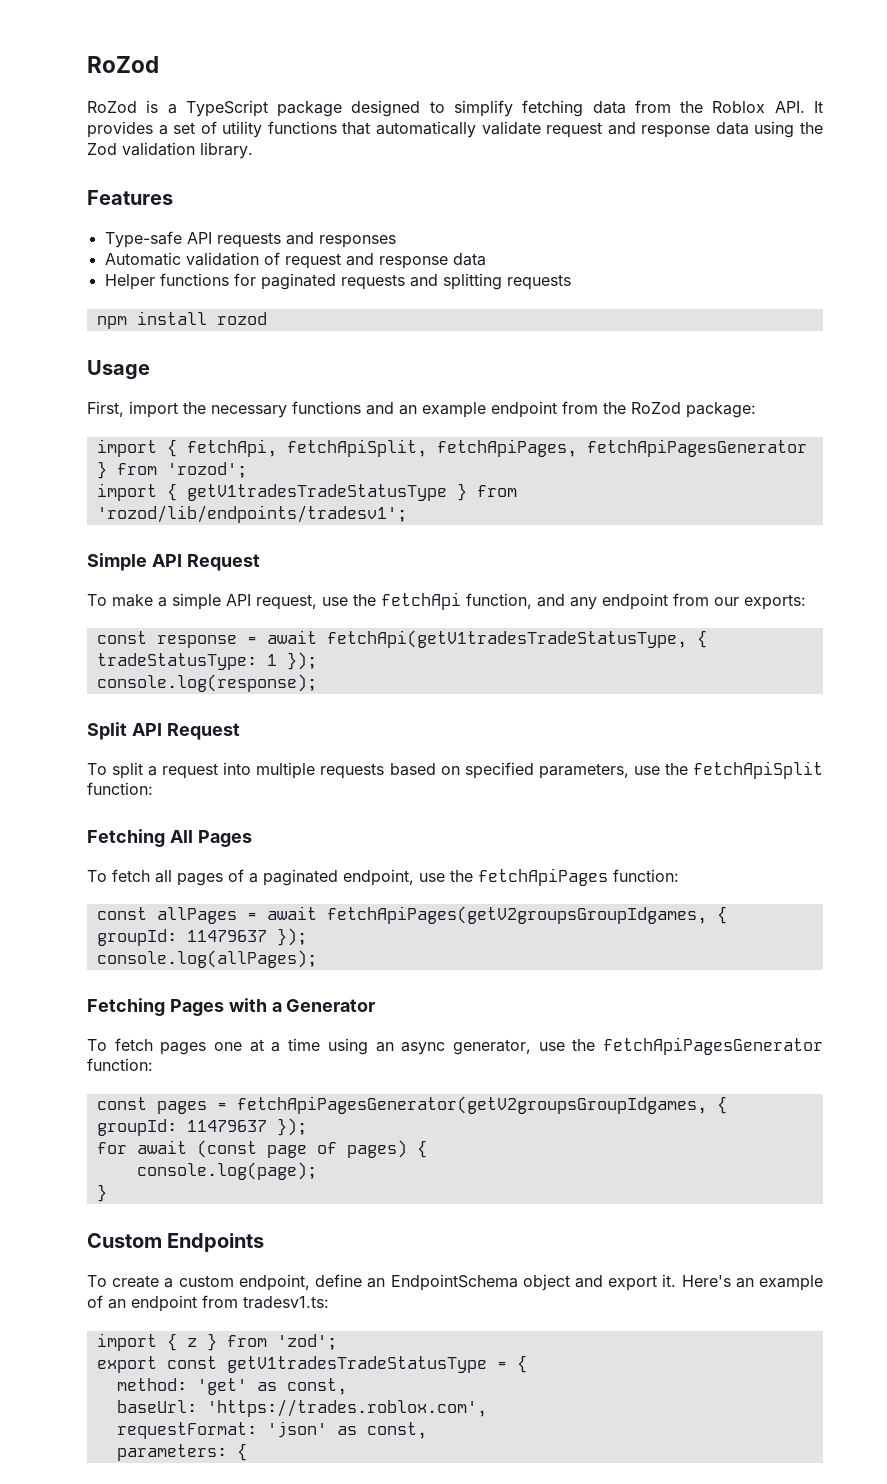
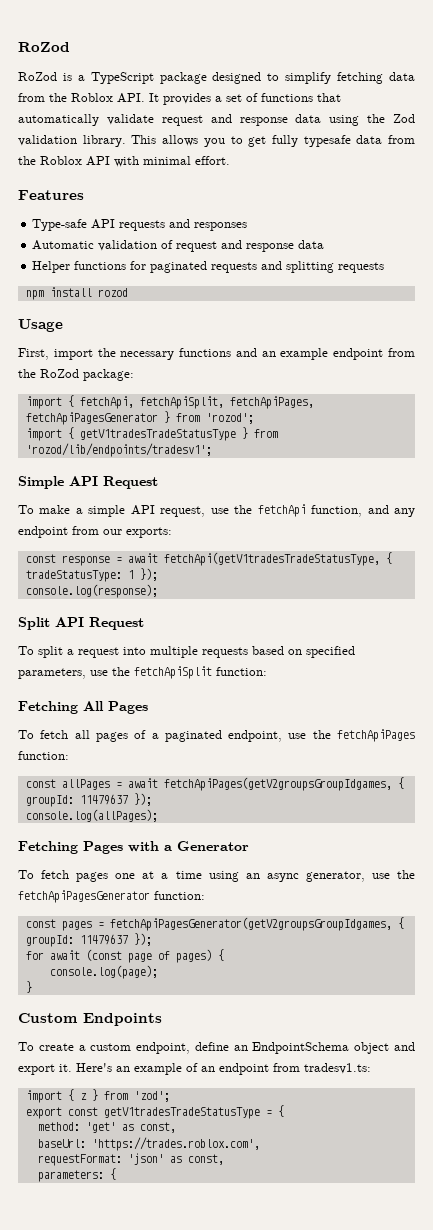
[222,121,263,138] utility -> (258, 97) none
(253, 150) none -> [131,135,415,147] [18,156,230,167] This allows you to get fully typesafe data from the Roblox API with minimal effort.

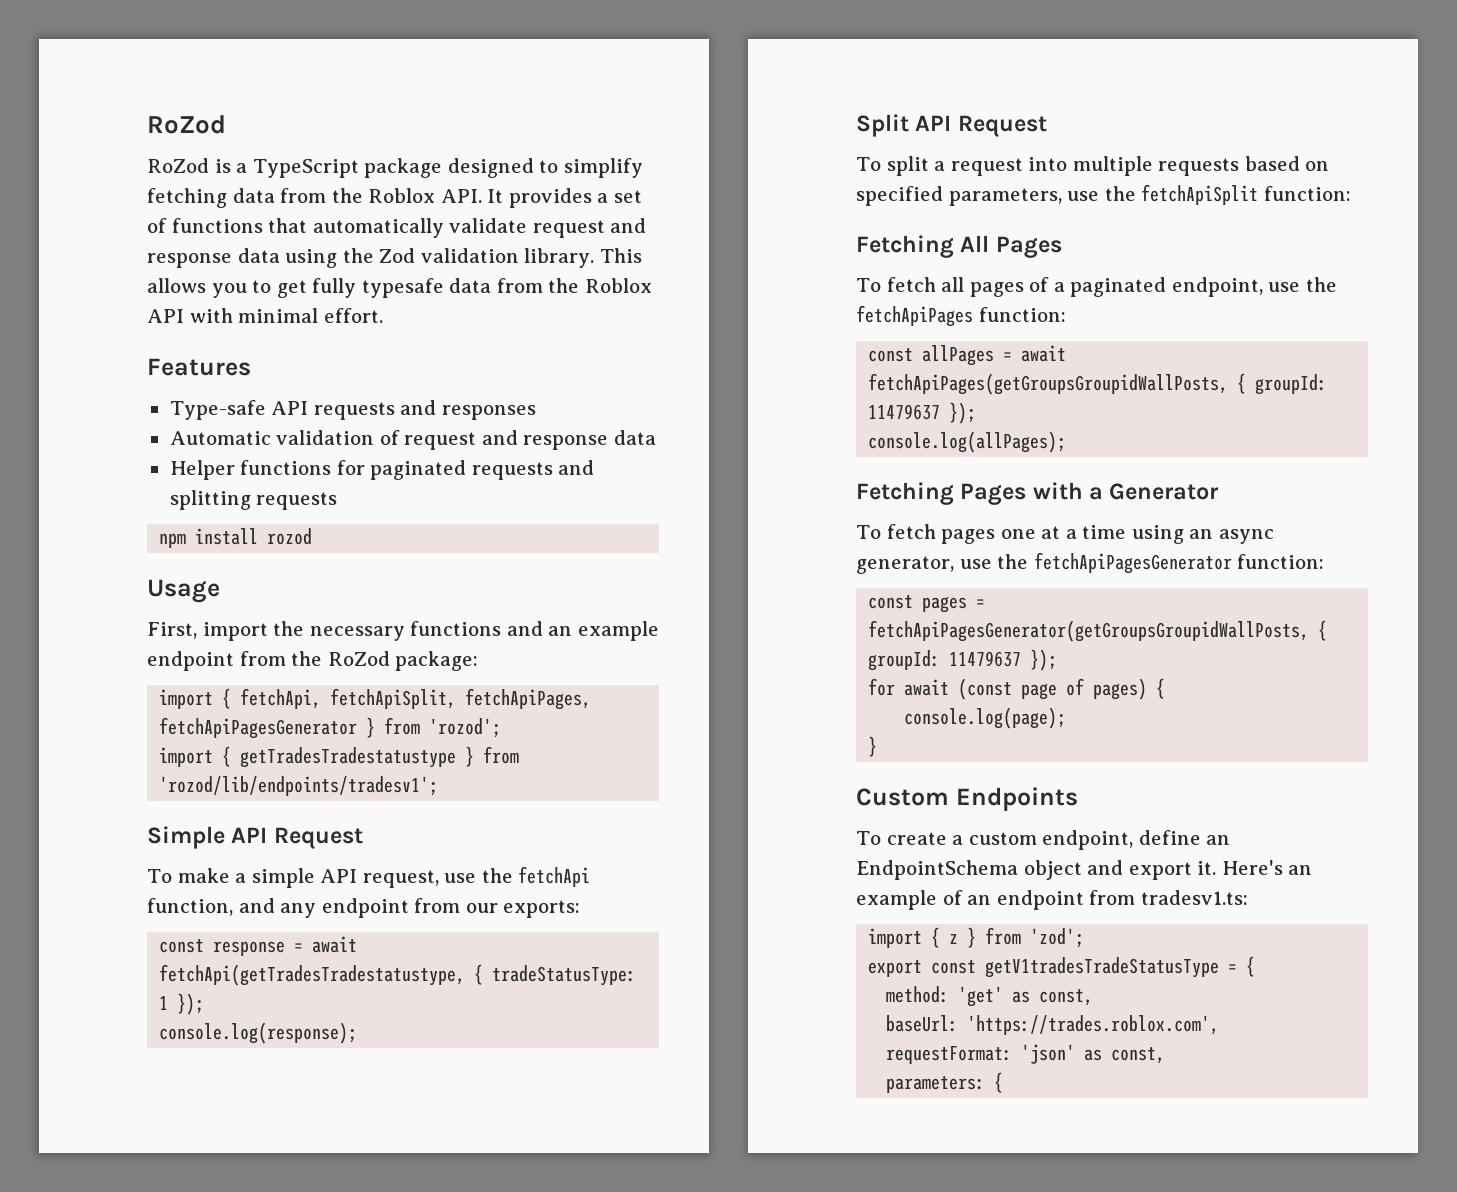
[79,429,236,441] getV1tradesTradeStatusType -> [240,747,457,768] getTradesTradestatustype
[163,552,380,566] fetchApi(getV1tradesTradeStatusType, -> [159,964,466,986] fetchApi(getTradesTradestatustype,
[163,777,392,791] fetchApiPages(getV2groupsGroupIdgames, -> [868,373,1229,395] fetchApiPages(getGroupsGroupidWallPosts,
[109,917,392,931] fetchApiPagesGenerator(getV2groupsGroupIdgames, -> [868,620,1310,642] fetchApiPagesGenerator(getGroupsGroupidWallPosts,

